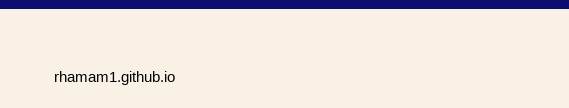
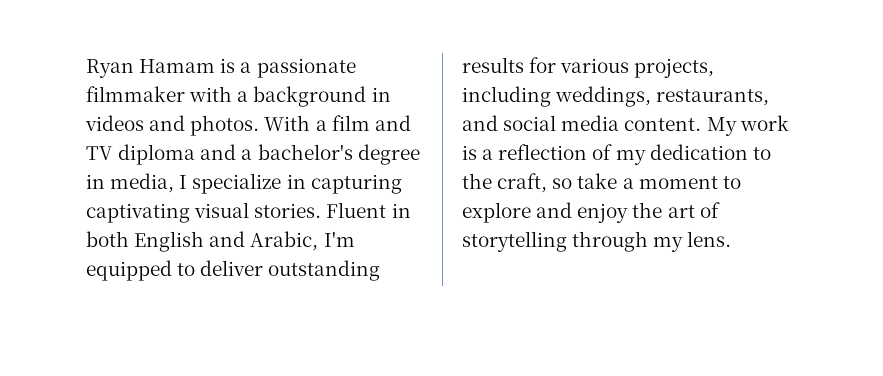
[54,71,175,85] rhamam1.github.io -> [86,58,356,78] [86,86,391,107] [85,115,411,136] [86,144,420,165] [86,173,402,194] [86,202,411,223] [86,231,355,252] [86,260,381,281] [462,57,715,78] [462,86,770,107] [462,115,789,136] [462,144,771,165] [462,173,741,193] [462,202,720,223] [462,231,732,252] Ryan Hamam is a passionate filmmaker with a background in videos and photos. With a film and TV diploma and a bachelor's degree in media, I specialize in capturing captivating visual stories. Fluent in both English and Arabic, I'm equipped to deliver outstanding results for various projects, including weddings, restaurants, and social media content. My work is a reflection of my dedication to the craft, so take a moment to explore and enjoy the art of storytelling through my lens.

